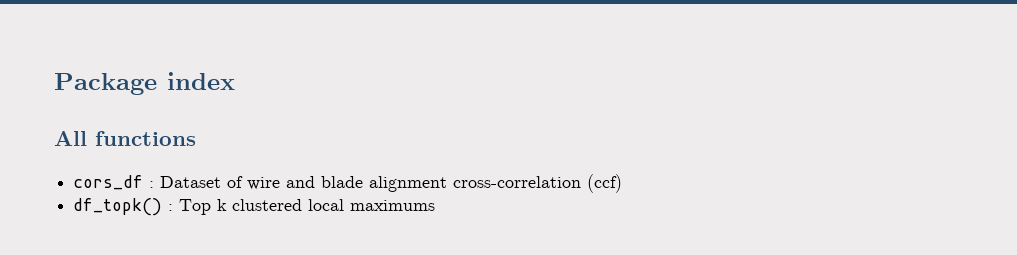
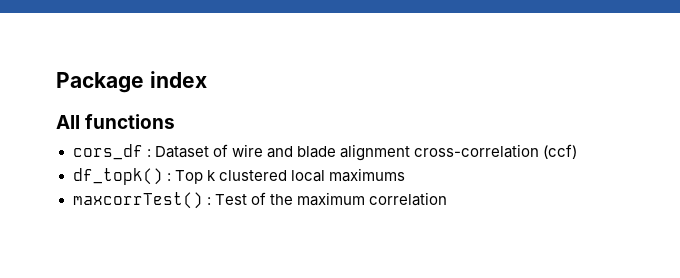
(436, 205) none -> [72,192,447,209] // maxcorrTest() : Test of the maximum correlation

